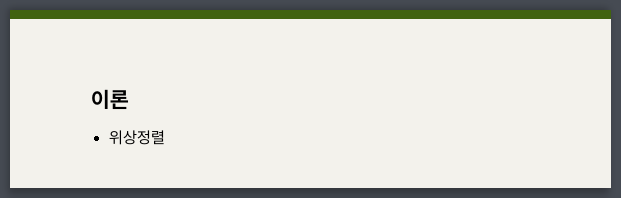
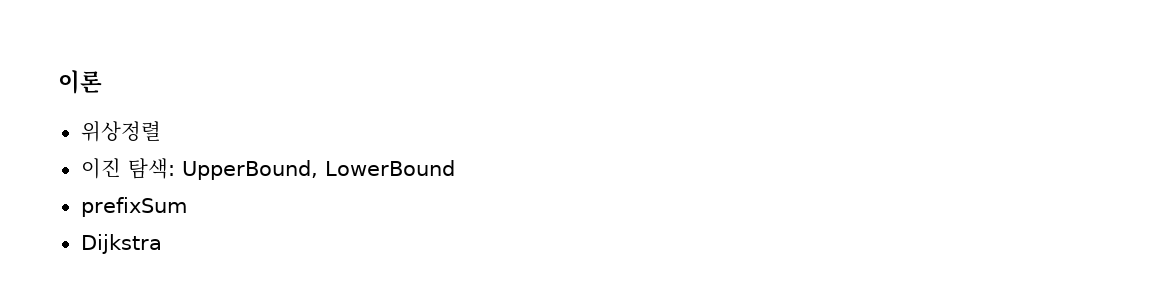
(165, 137) none -> [80,158,455,180] [80,197,187,217] [80,234,162,254] // 이진 탐색: UpperBound, LowerBound // prefixSum // Dijkstra

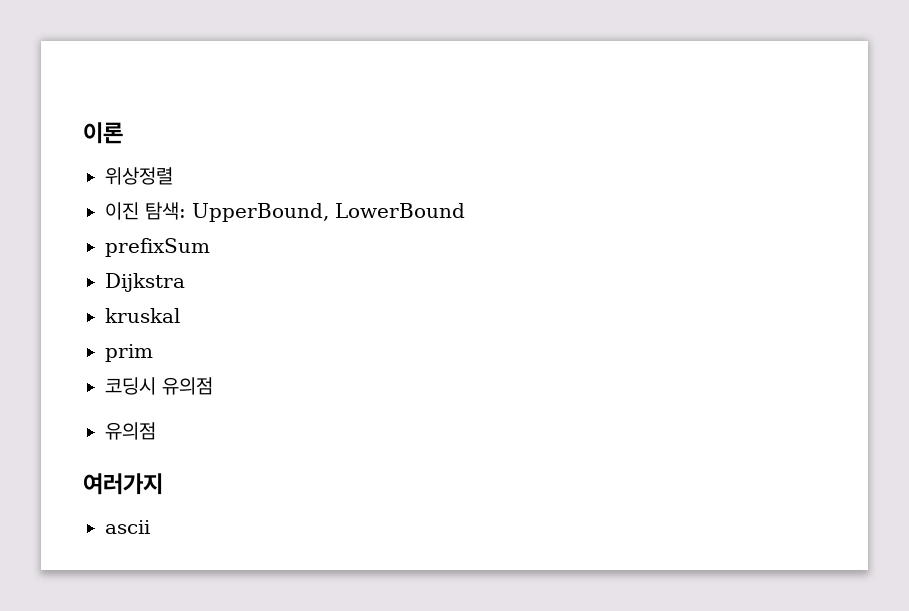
(162, 244) none -> [105,308,180,323] [105,344,153,362] [105,377,213,395] [105,422,156,440] [83,473,163,495] [105,520,150,534] // kruskal // prim // 코딩시 유의점 // 유의점 // 여러가지 // ascii

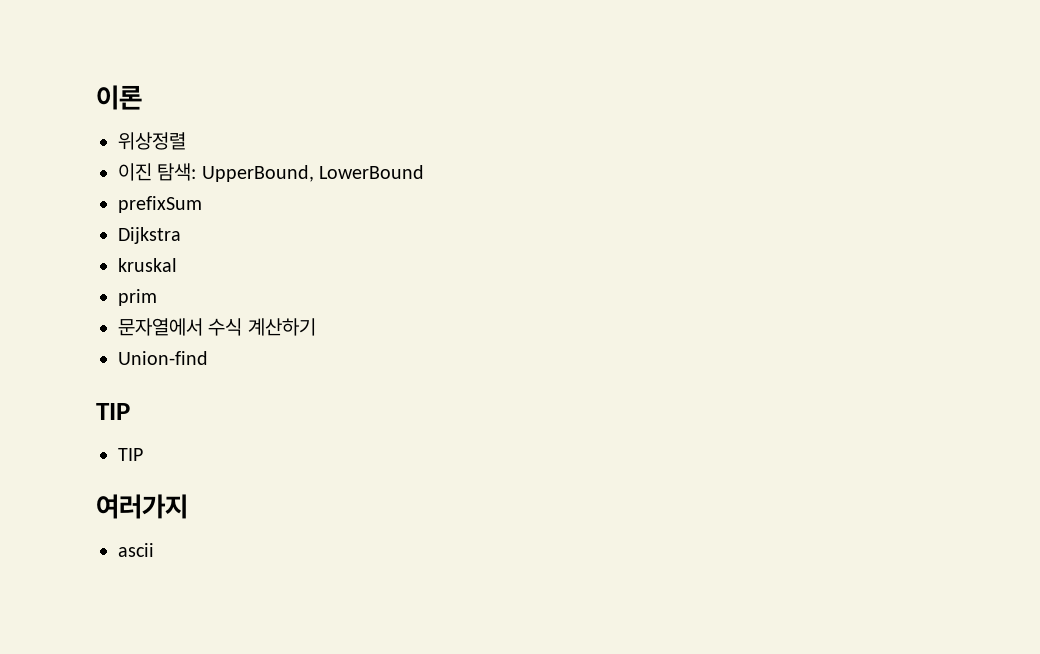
[105,377,213,395] [105,422,156,440] 코딩시 유의점 // 유의점 -> [118,318,316,336] [118,351,208,365] [96,403,130,420] [118,448,143,461] 문자열에서 수식 계산하기 // Union-find // TIP // TIP

